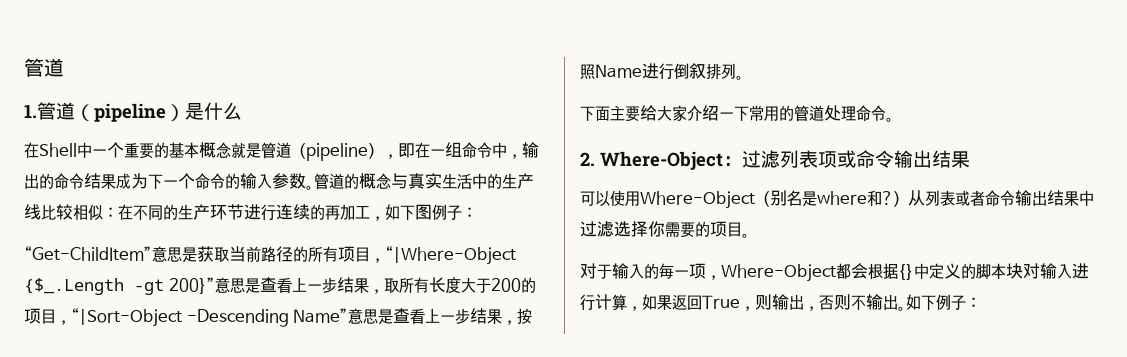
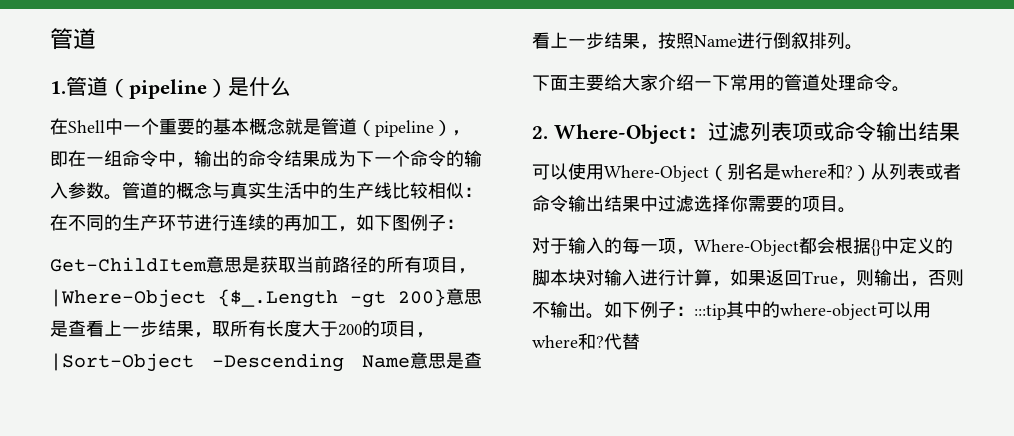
[24,246,152,261] “Get-ChildItem” -> [50,257,207,272] Get-ChildItem
[385,246,516,265] “|Where-Object -> [50,289,206,308] |Where-Object
[168,277,215,294] 200}” -> [398,289,446,307] 200}
[71,308,349,327] “|Sort-Object -Descending Name” -> [50,353,410,372] |Sort-Object -Descending Name
(981, 302) none -> [694,301,931,320] [532,333,640,350] :::tip其中的where-object可以用where和?代替

